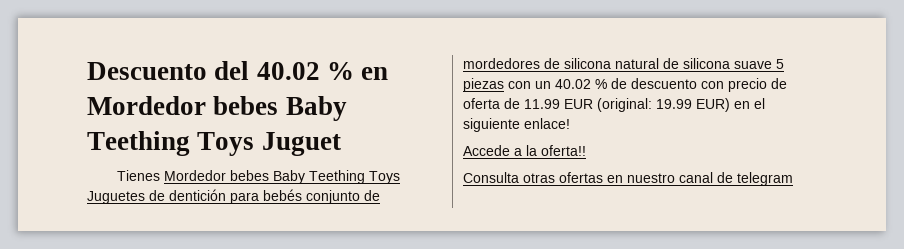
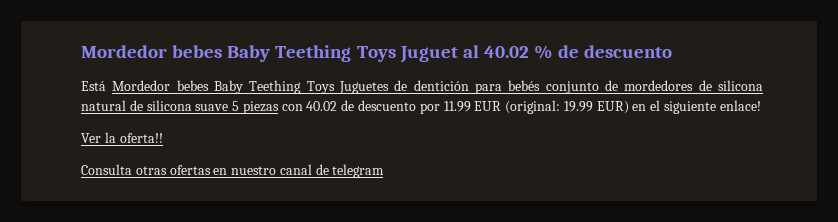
[87,61,389,80] Descuento del 40.02 % en -> (81, 51) none
[117,170,161,181] // Tienes -> [462,45,673,59] [81,81,106,91] al 40.02 % de descuento // Está
[535,78,787,92] [463,98,520,109] un 40.02 % de descuento con precio de oferta de -> [306,100,440,114] 40.02 de descuento por
[463,145,522,156] Accede a -> [81,133,101,143] Ver

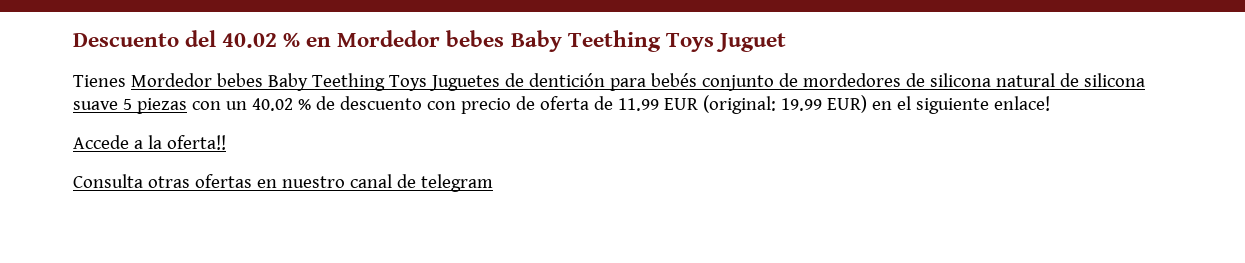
(81, 51) none -> [73,30,332,48] Descuento del 40.02 % en
[462,45,673,59] [81,81,106,91] al 40.02 % de descuento // Está -> [73,75,126,87] // Tienes
[306,100,440,114] 40.02 de descuento por -> [225,96,613,114] un 40.02 % de descuento con precio de oferta de
[81,133,101,143] Ver -> [73,135,143,149] Accede a

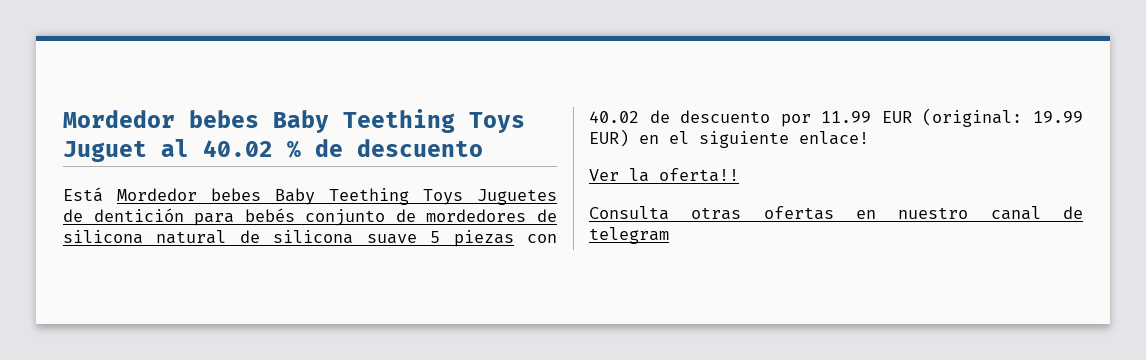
[73,30,332,48] Descuento del 40.02 % en -> (63, 119) none
[73,75,126,87] // Tienes -> [161,139,483,158] [63,187,103,202] al 40.02 % de descuento // Está
[225,96,613,114] un 40.02 % de descuento con precio de oferta de -> [589,110,811,127] 40.02 de descuento por
[73,135,143,149] Accede a -> [589,169,619,181] Ver

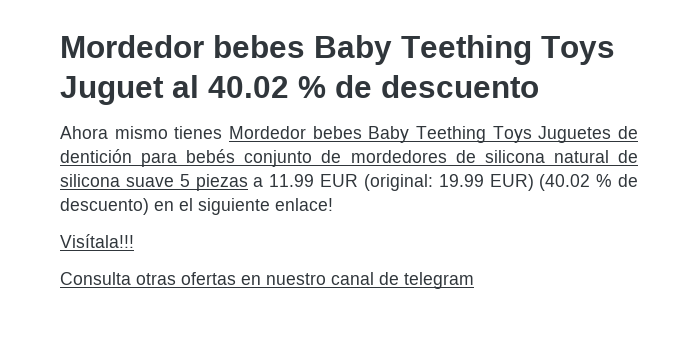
[63,187,103,202] Está -> [60,126,223,139] Ahora mismo tienes
[527,234,557,243] [589,110,811,127] con 40.02 de descuento por -> [253,177,264,187] a
(629, 138) none -> [539,174,638,191] [60,198,149,215] (40.02 % de descuento)
[589,168,739,182] Ver la oferta!! -> [60,234,134,248] Visítala!!!

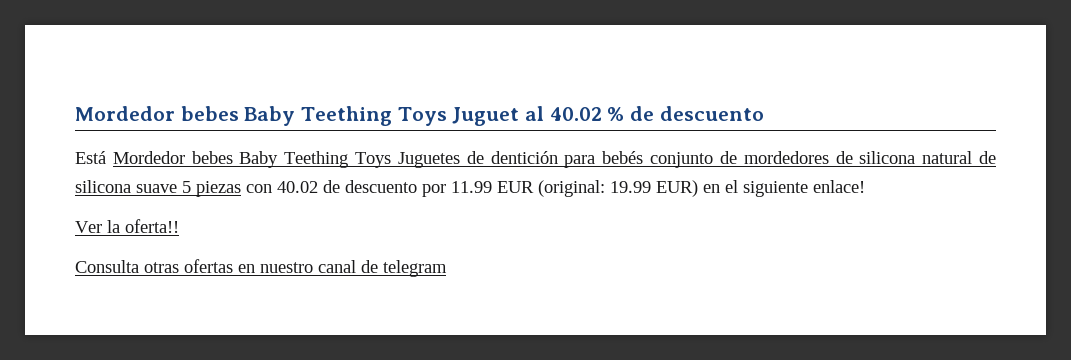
[60,126,223,139] Ahora mismo tienes -> [75,151,106,164] Está
[253,177,264,187] a -> [246,180,446,197] con 40.02 de descuento por
[539,174,638,191] [60,198,149,215] (40.02 % de descuento) -> (698, 188) none
[60,234,134,248] Visítala!!! -> [75,219,179,233] Ver la oferta!!

